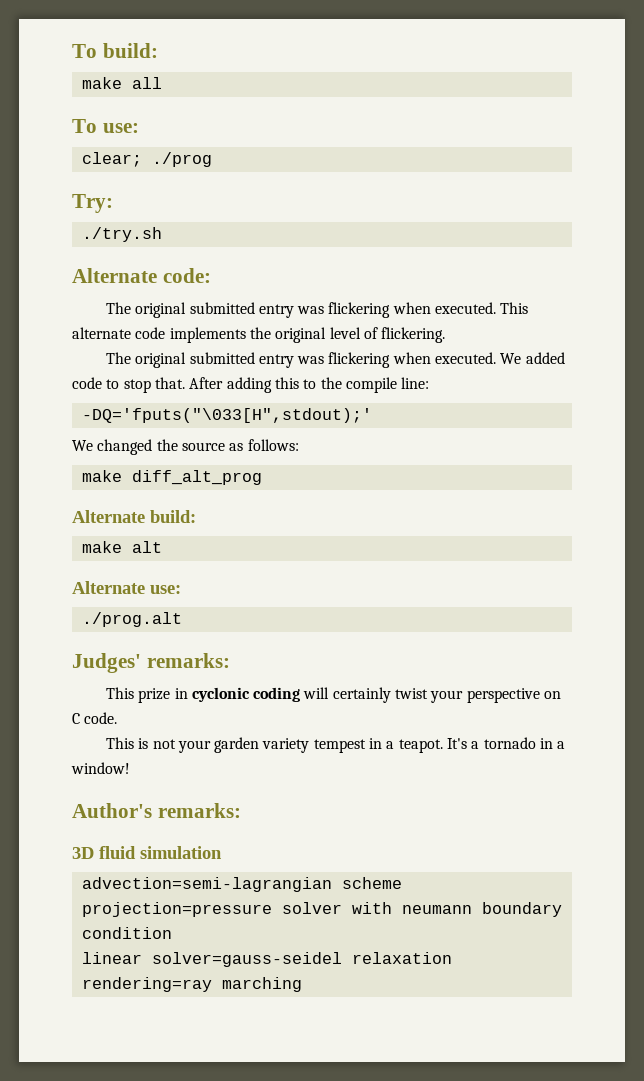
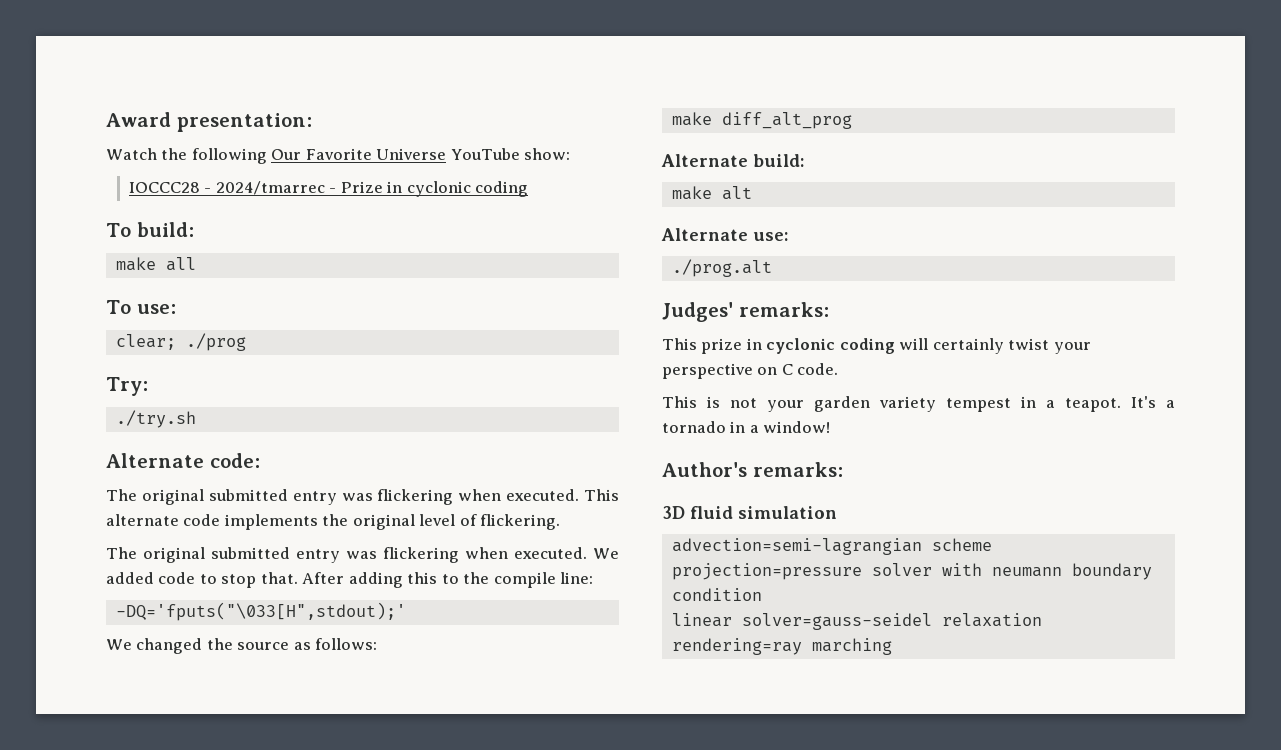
(72, 51) none -> [106,112,312,132] [106,148,571,164] [128,181,529,197] Award presentation: // Watch the following Our Favorite Universe YouTube show: // IOCCC28 - 2024/tmarrec - Prize in cyclonic coding //

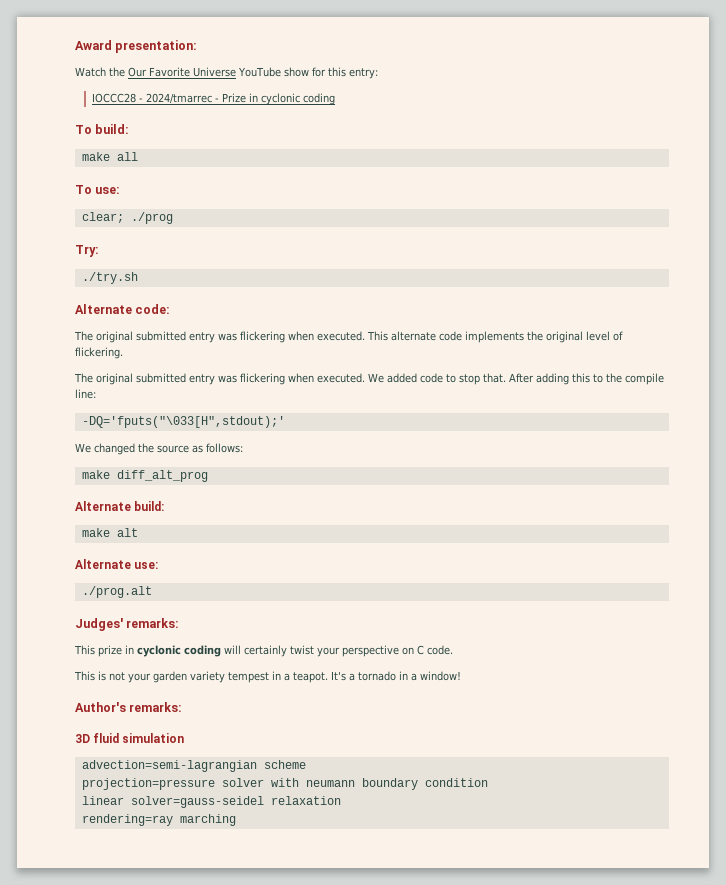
[191,148,267,164] following -> (125, 72) none
[524,148,571,160] show: -> [283,67,378,79] show for this entry:

